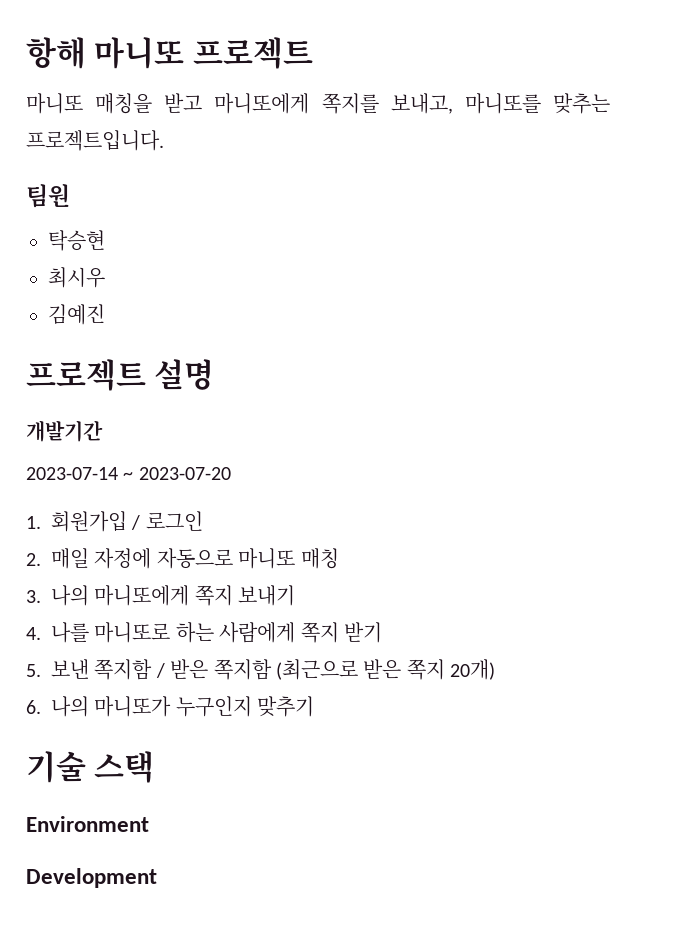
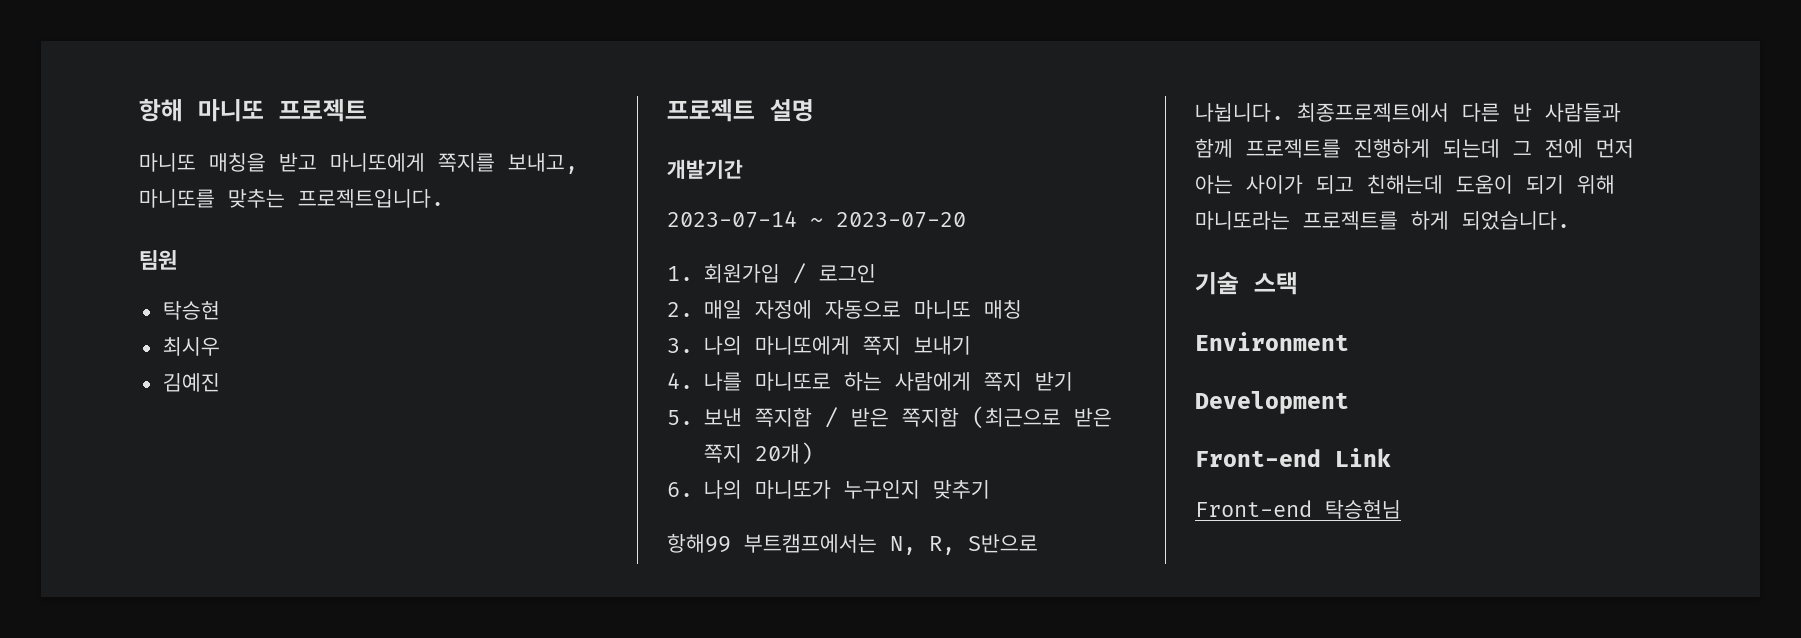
(315, 706) none -> [667,533,1038,555] [1195,103,1621,122] [1195,138,1634,158] [1195,175,1615,194] [1195,211,1570,230] // 항해99 부트캠프에서는 N, R, S반으로 나뉩니다. 최종프로젝트에서 다른 반 사람들과 함께 프로젝트를 진행하게 되는데 그 전에 먼저 아는 사이가 되고 친해는데 도움이 되기 위해 마니또라는 프로젝트를 하게 되었습니다.
(157, 878) none -> [1195,448,1391,467] [1195,500,1401,519] // Front-end Link // Front-end 탁승현님

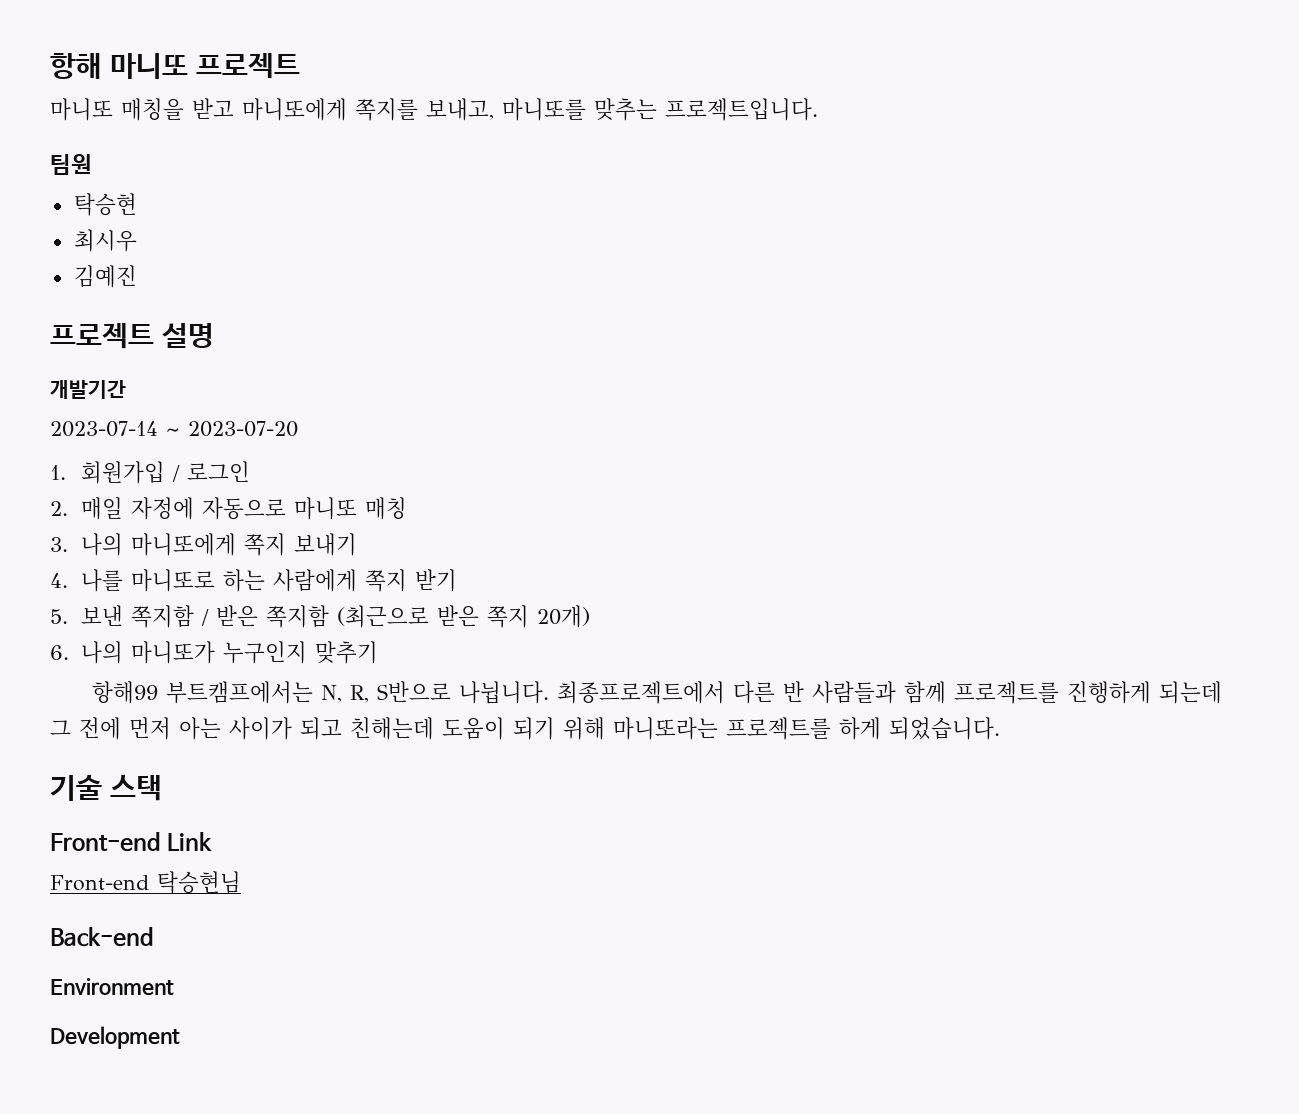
[1195,332,1349,351] [1195,391,1349,414] // Environment // Development -> (162, 787) none
(1401, 509) none -> [50,927,154,947] [50,978,174,996] [50,1026,180,1049] // Back-end // Environment // Development

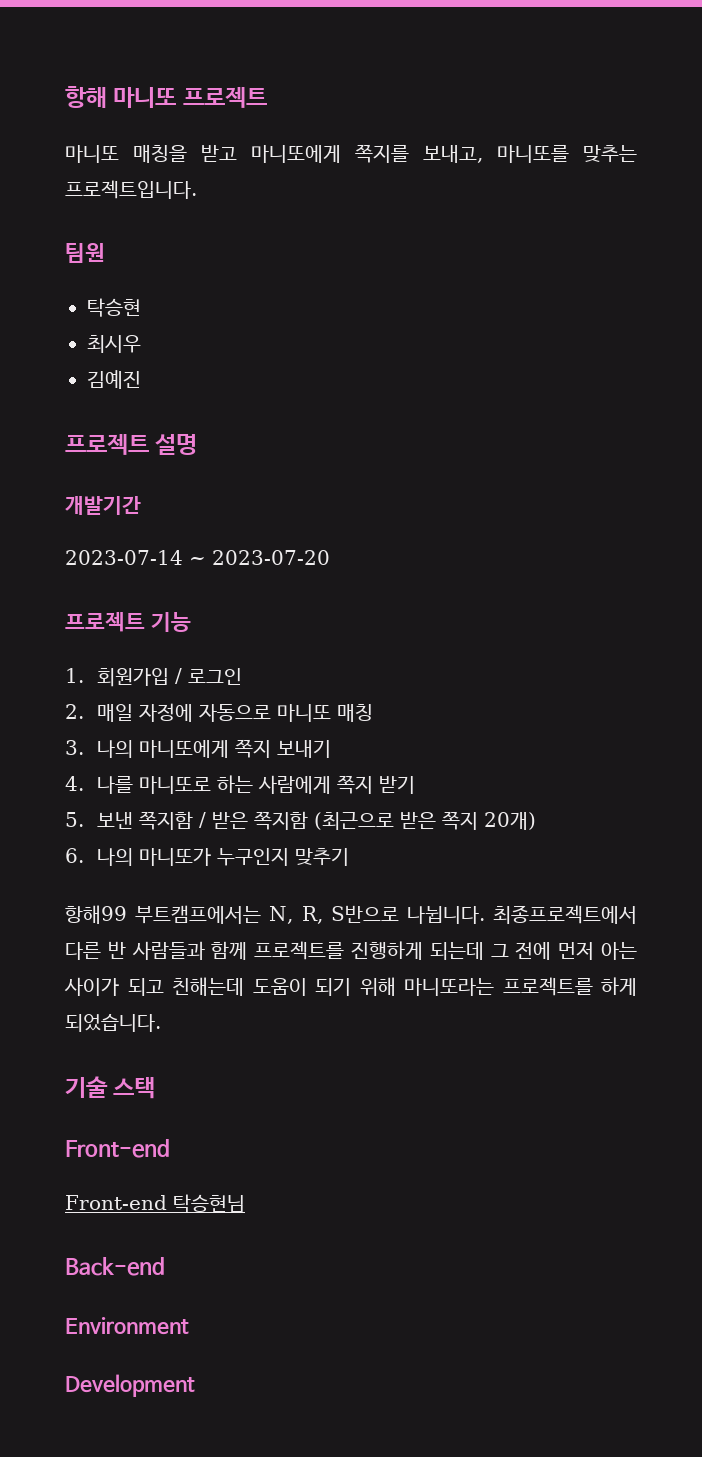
(298, 429) none -> [65,612,191,632] // 프로젝트 기능
[167,832,213,851] Link -> (170, 1148) none

